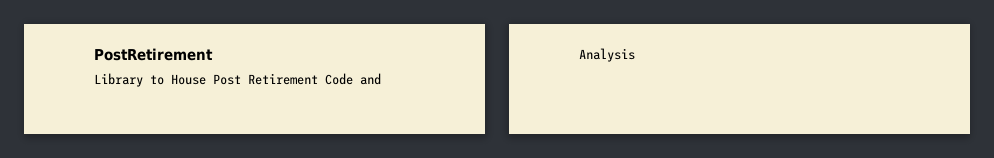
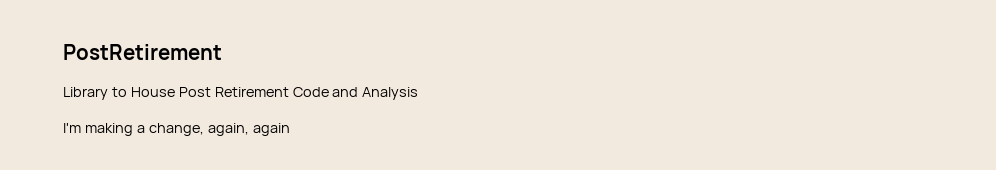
(635, 55) none -> [63,123,290,136] // I'm making a change, again, again

